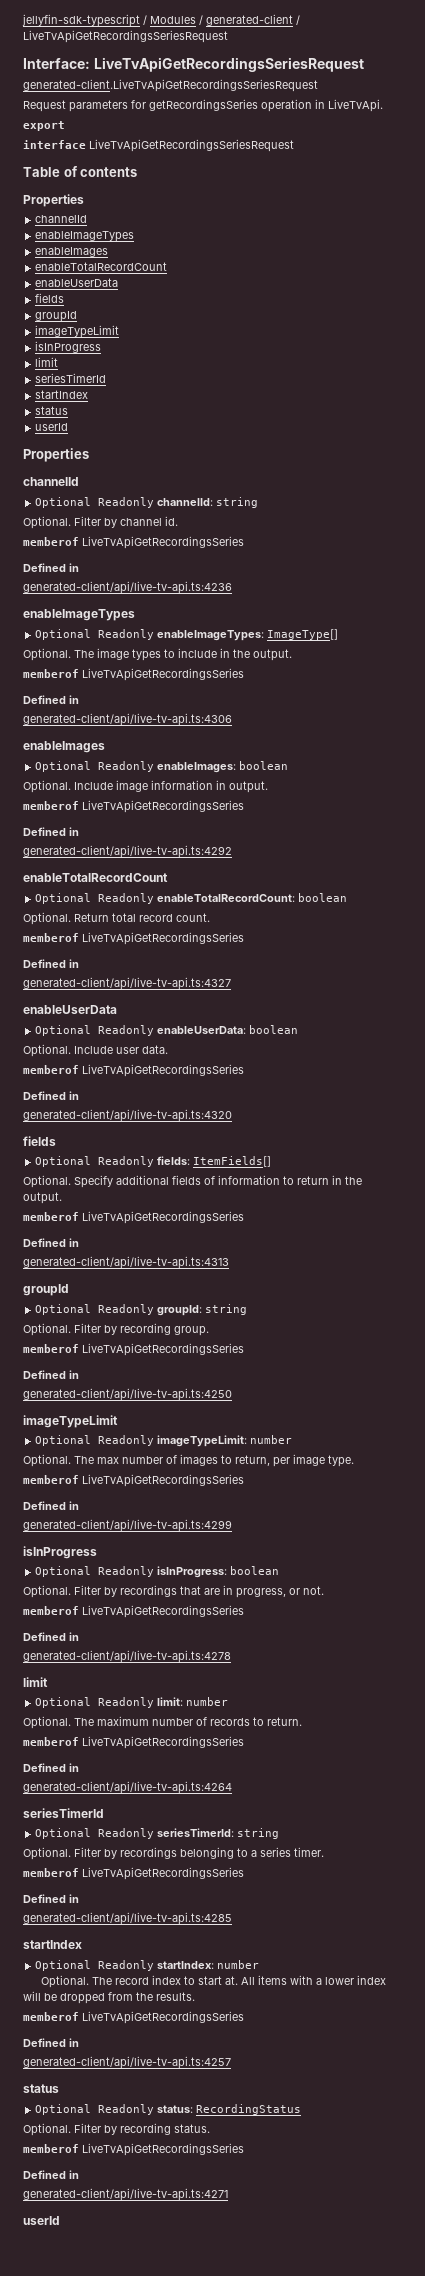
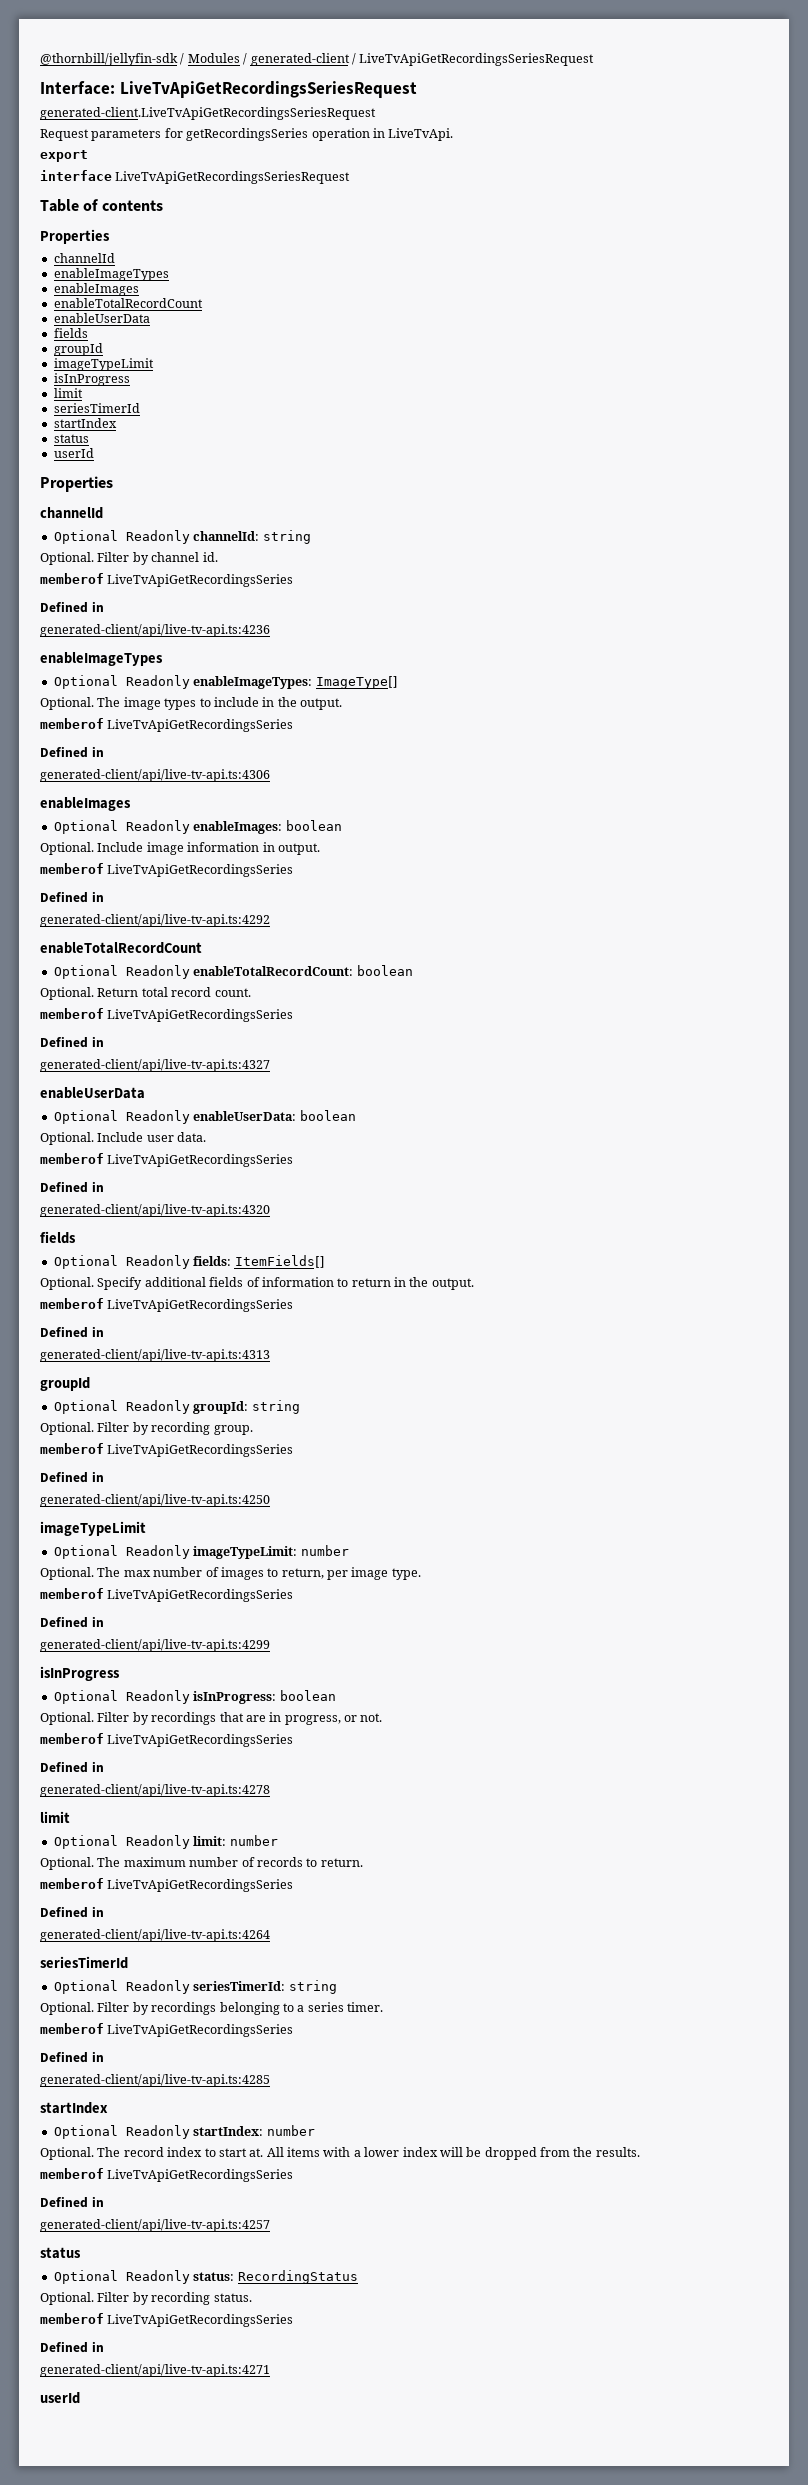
[22,14,140,27] jellyfin-sdk-typescript -> [40,53,178,66] @thornbill/jellyfin-sdk

